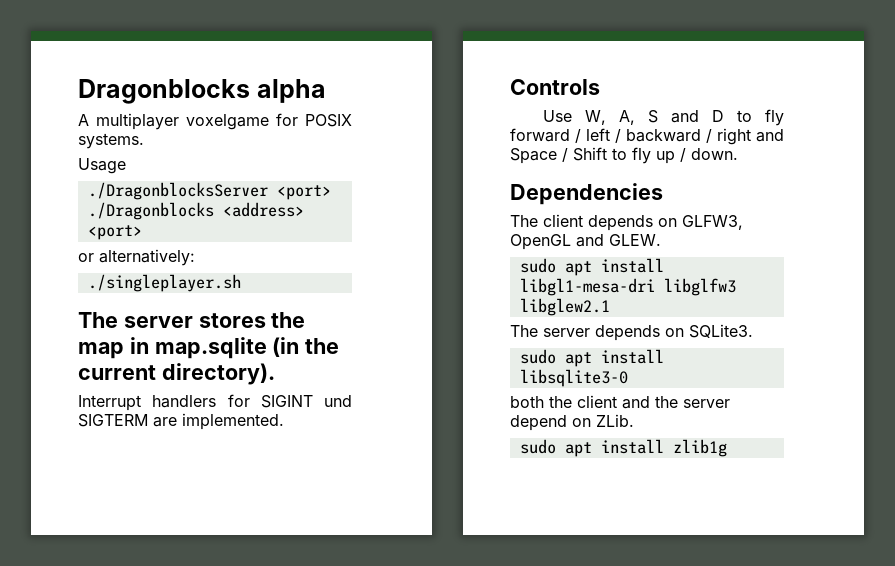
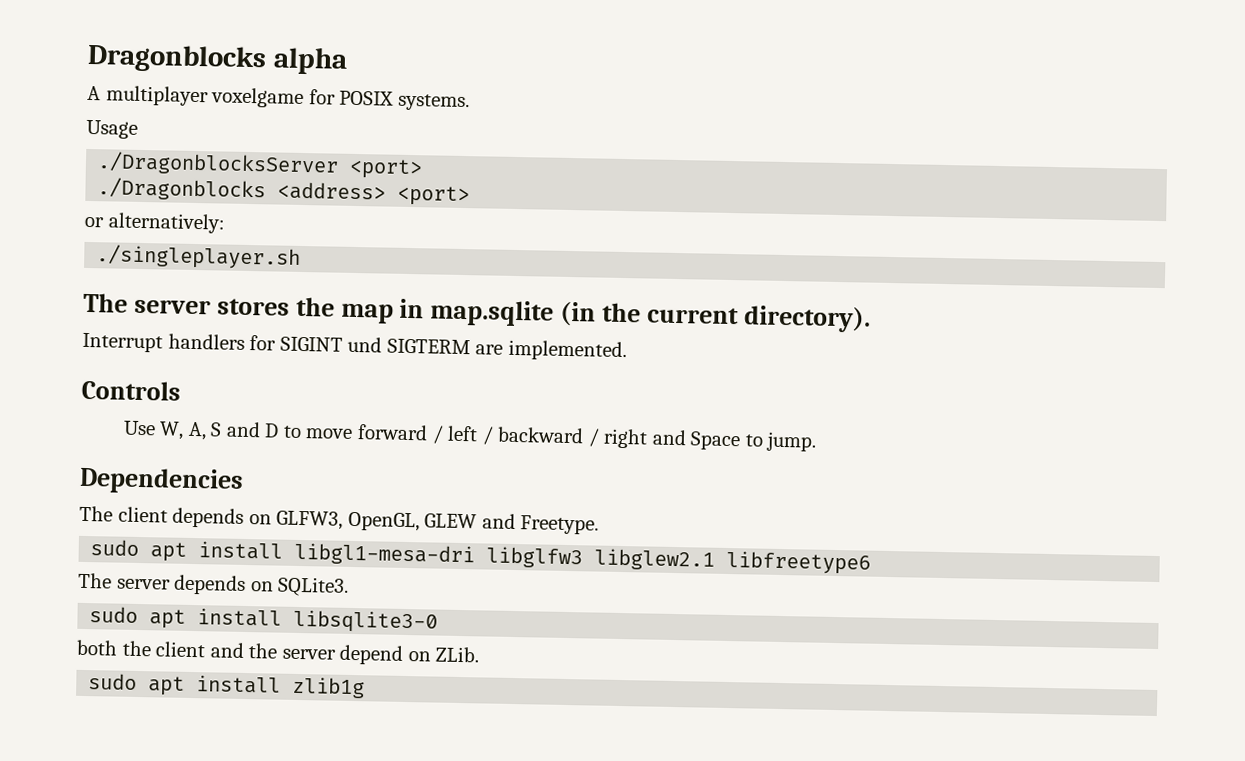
[765,109,784,126] fly -> [305,428,354,439] move
[562,147,738,164] / Shift to fly up / down. -> [744,431,818,452] to jump.
[510,234,661,250] OpenGL and GLEW. -> [347,511,600,535] OpenGL, GLEW and Freetype.
(610, 307) none -> [726,550,872,575] libfreetype6

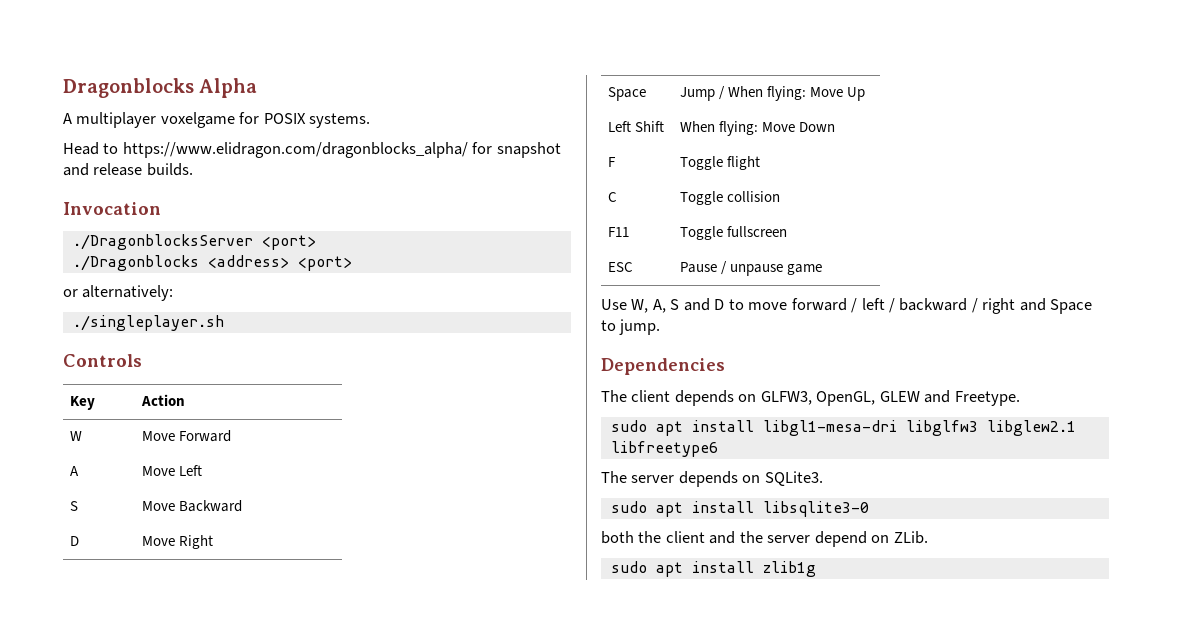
[272,46,348,75] alpha -> [199,78,258,98] Alpha
[86,119,138,139] Usage -> [63,142,561,158] [63,163,193,176] [63,202,161,215] Head to https://www.elidragon.com/dragonblocks_alpha/ for snapshot and release builds. // Invocation
[83,292,871,333] [82,332,627,362] [81,379,181,401] The server stores the map in map.sqlite (in the current directory). // Interrupt handlers for SIGINT und SIGTERM are implemented. // Controls -> [63,354,142,367] [70,396,96,410] [141,394,186,406] [70,431,83,441] [142,430,232,442] [70,466,80,476] [142,465,203,476] [70,501,79,511] [142,500,243,512] [70,536,80,546] [142,535,214,549] [608,87,647,101] [680,86,866,101] [608,121,665,132] [680,121,836,136] [608,157,617,167] [680,156,761,170] [608,192,618,202] [680,191,781,205] [608,227,630,237] [680,226,788,240] [608,262,634,272] [680,261,823,276] Controls // Key | Action // W | Move Forward // A | Move Left // S | Move Backward // D | Move Right // Space | Jump / When flying: Move Up // Left Shift | When flying: Move Down // F | Toggle flight // C | Toggle collision // F11 | Toggle fullscreen // ESC | Pause / unpause game

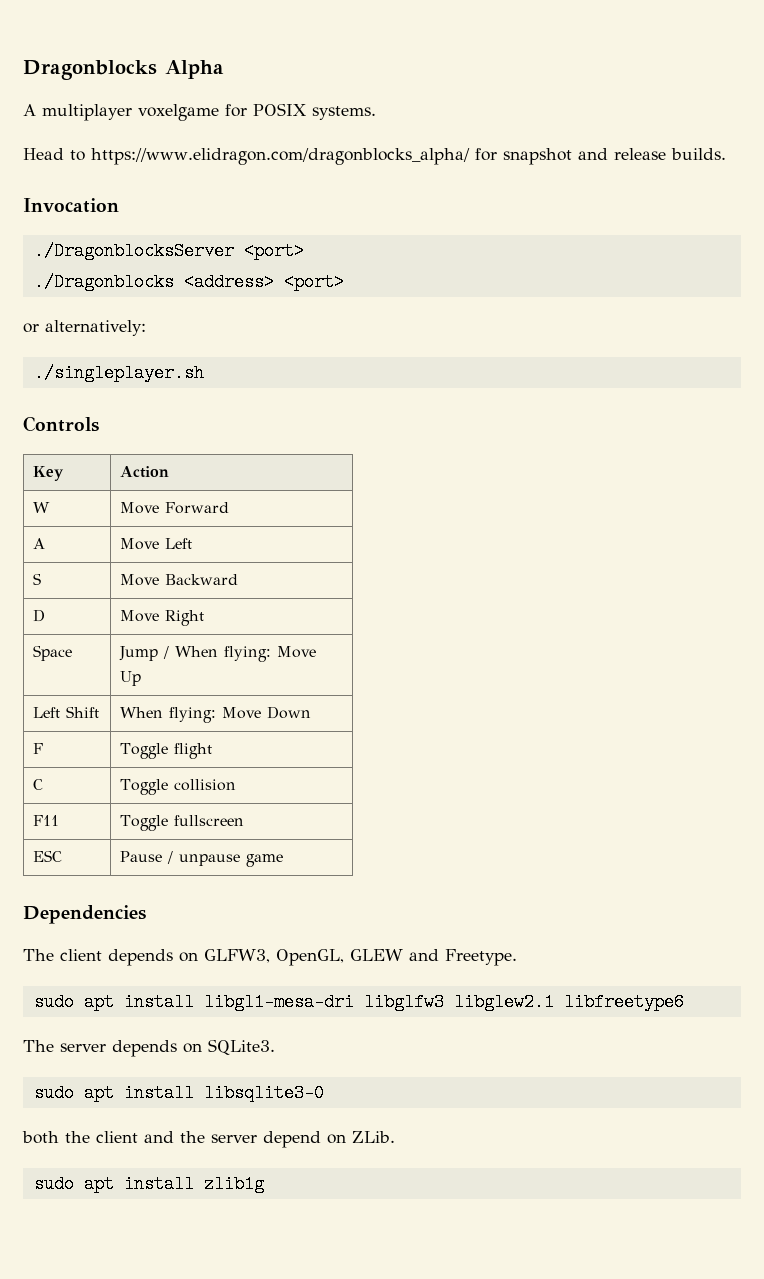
[601,298,1093,314] [601,319,661,335] // Use W, A, S and D to move forward / left / backward / right and Space to jump. -> (284, 860) none

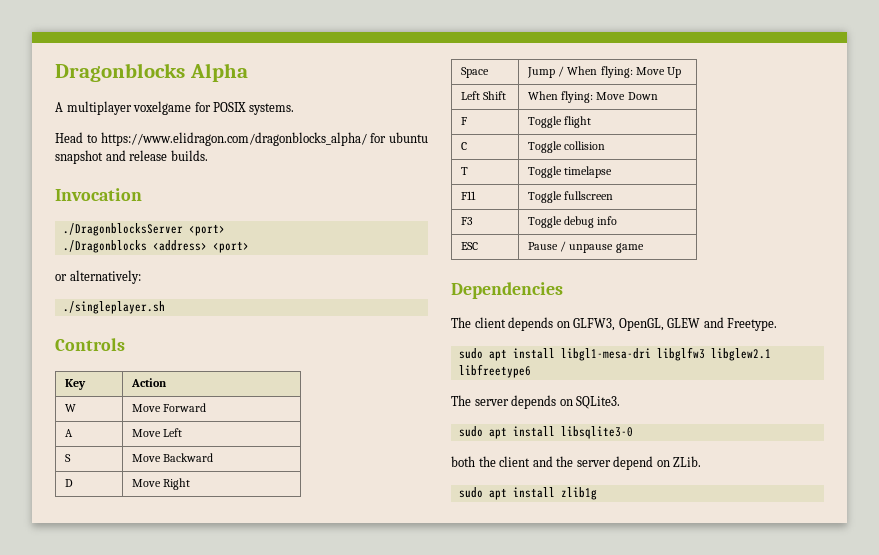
(497, 154) none -> [389,132,428,143] ubuntu
(237, 785) none -> [461,167,469,175] [528,166,613,178] // T | Toggle timelapse
(245, 820) none -> [461,217,474,225] [528,216,618,228] // F3 | Toggle debug info

